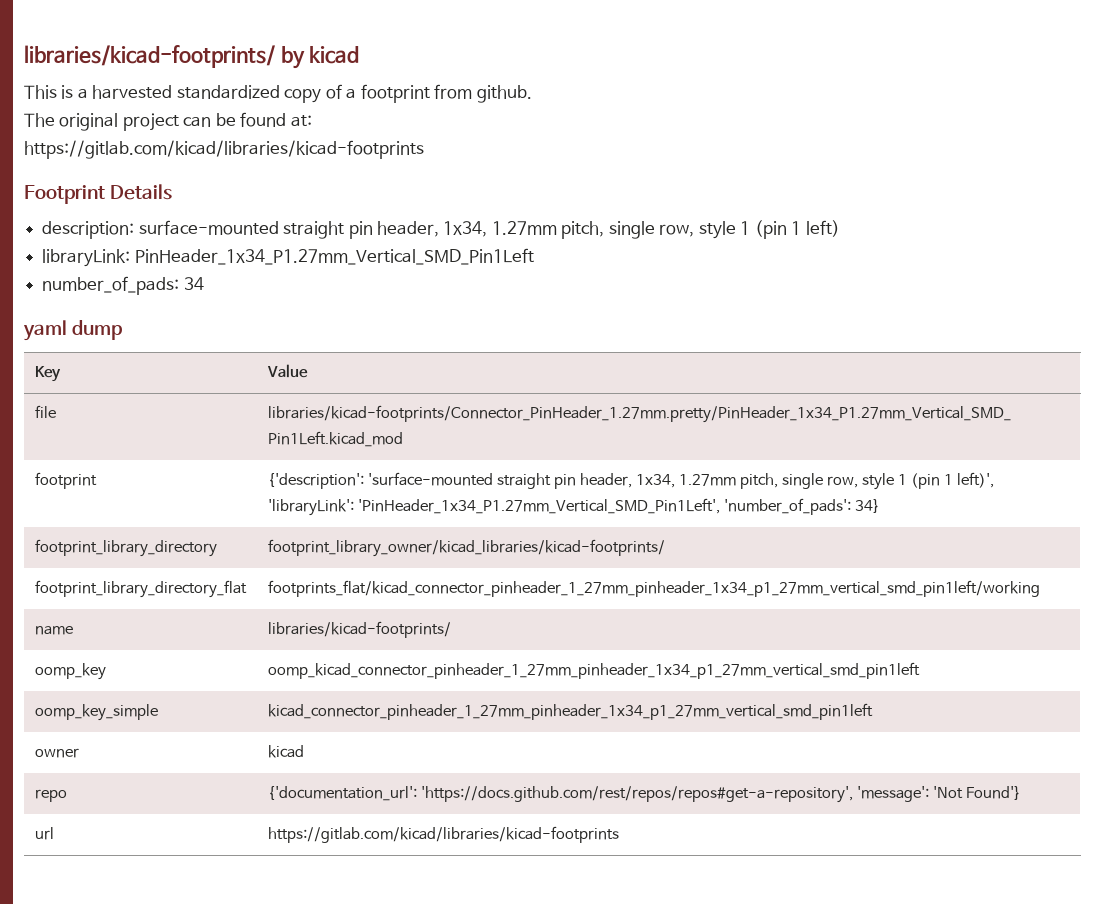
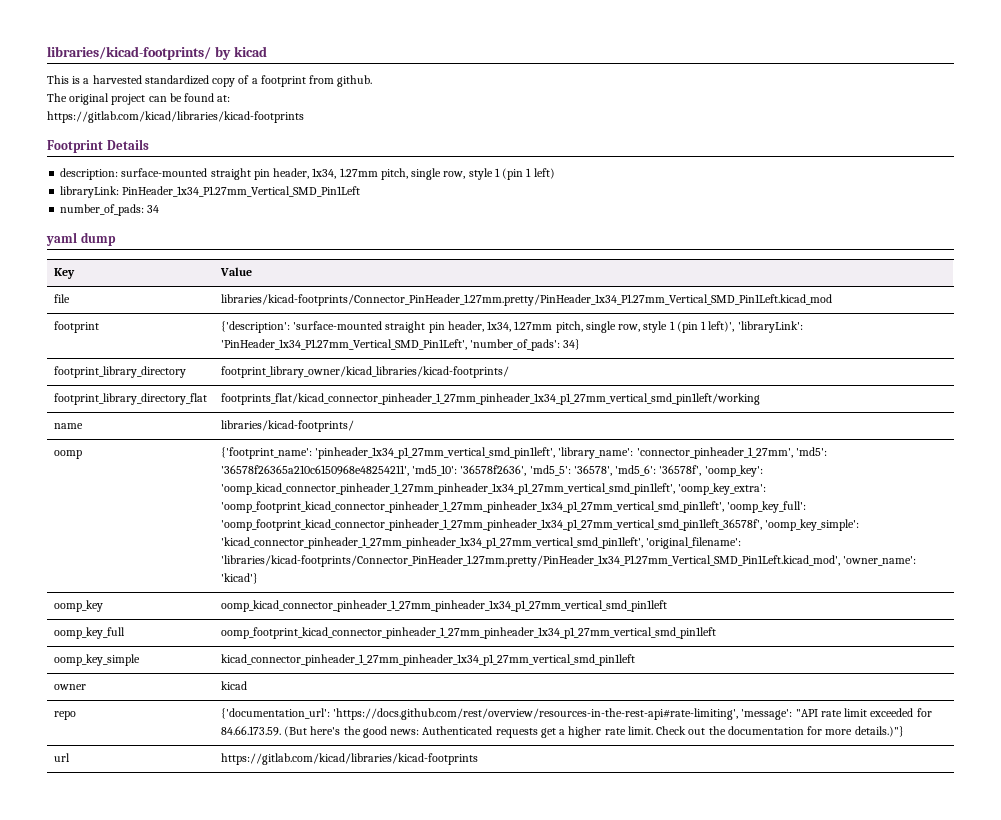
(451, 629) none -> [53,450,82,459] [220,447,827,459] [220,465,763,477] [220,483,767,495] [220,501,807,513] [220,519,860,531] [220,537,742,549] [220,555,917,567] [220,573,258,584] // oomp | {'footprint_name': 'pinheader_1x34_p1_27mm_vertical_smd_pin1left', 'library_name': 'connector_pinheader_1_27mm', 'md5': '36578f26365a210c6150968e48254211', 'md5_10': '36578f2636', 'md5_5': '36578', 'md5_6': '36578f', 'oomp_key': 'oomp_kicad_connector_pinheader_1_27mm_pinheader_1x34_p1_27mm_vertical_smd_pin1left', 'oomp_key_extra': 'oomp_footprint_kicad_connector_pinheader_1_27mm_pinheader_1x34_p1_27mm_vertical_smd_pin1left', 'oomp_key_full': 'oomp_footprint_kicad_connector_pinheader_1_27mm_pinheader_1x34_p1_27mm_vertical_smd_pin1left_36578f', 'oomp_key_simple': 'kicad_connector_pinheader_1_27mm_pinheader_1x34_p1_27mm_vertical_smd_pin1left', 'original_filename': 'libraries/kicad-footprints/Connector_PinHeader_1.27mm.pretty/PinHeader_1x34_P1.27mm_Vertical_SMD_Pin1Left.kicad_mod', 'owner_name': 'kicad'}
(920, 670) none -> [53,627,125,639] [220,627,716,639] // oomp_key_full | oomp_footprint_kicad_connector_pinheader_1_27mm_pinheader_1x34_p1_27mm_vertical_smd_pin1left
[420,786,1021,803] 'https://docs.github.com/rest/repos/repos#get-a-repository', 'message': 'Not Found'} -> [333,708,932,720] [220,726,904,738] 'https://docs.github.com/rest/overview/resources-in-the-rest-api#rate-limiting', 'message': "API rate limit exceeded for 84.66.173.59. (But here's the good news: Authenticated requests get a higher rate limit. Check out the documentation for more details.)"}

